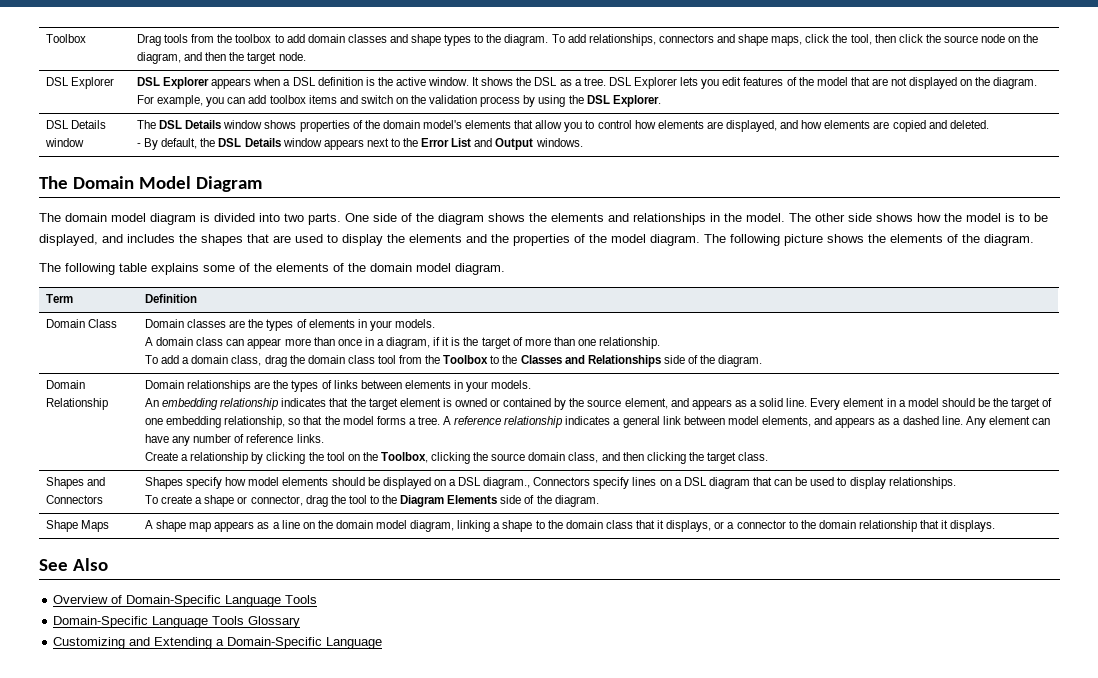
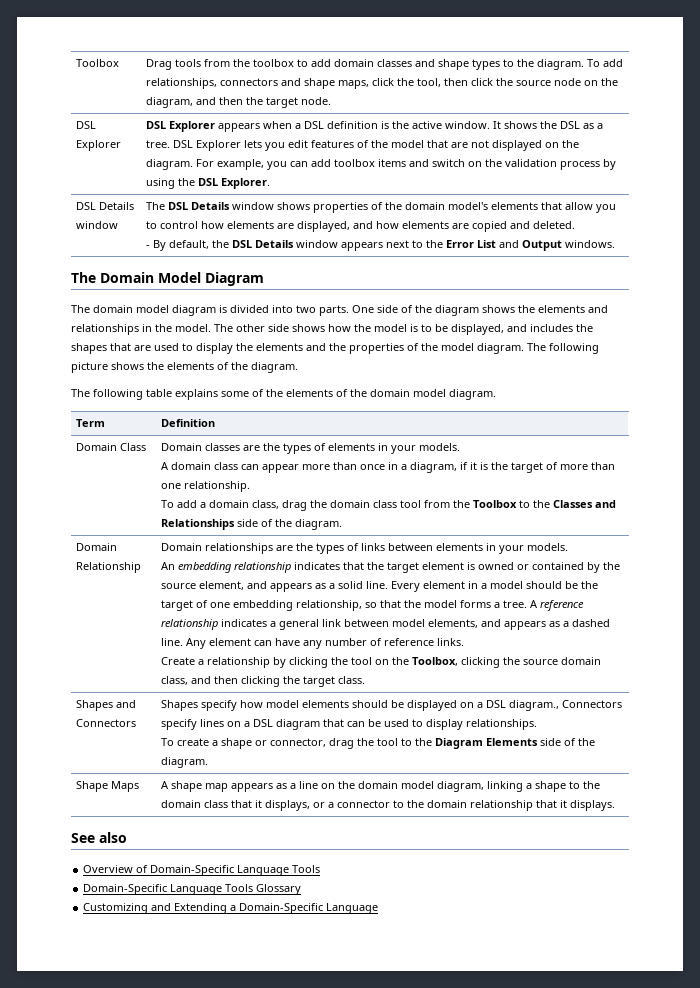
[72,558,108,571] Also -> [99,832,127,843] also

